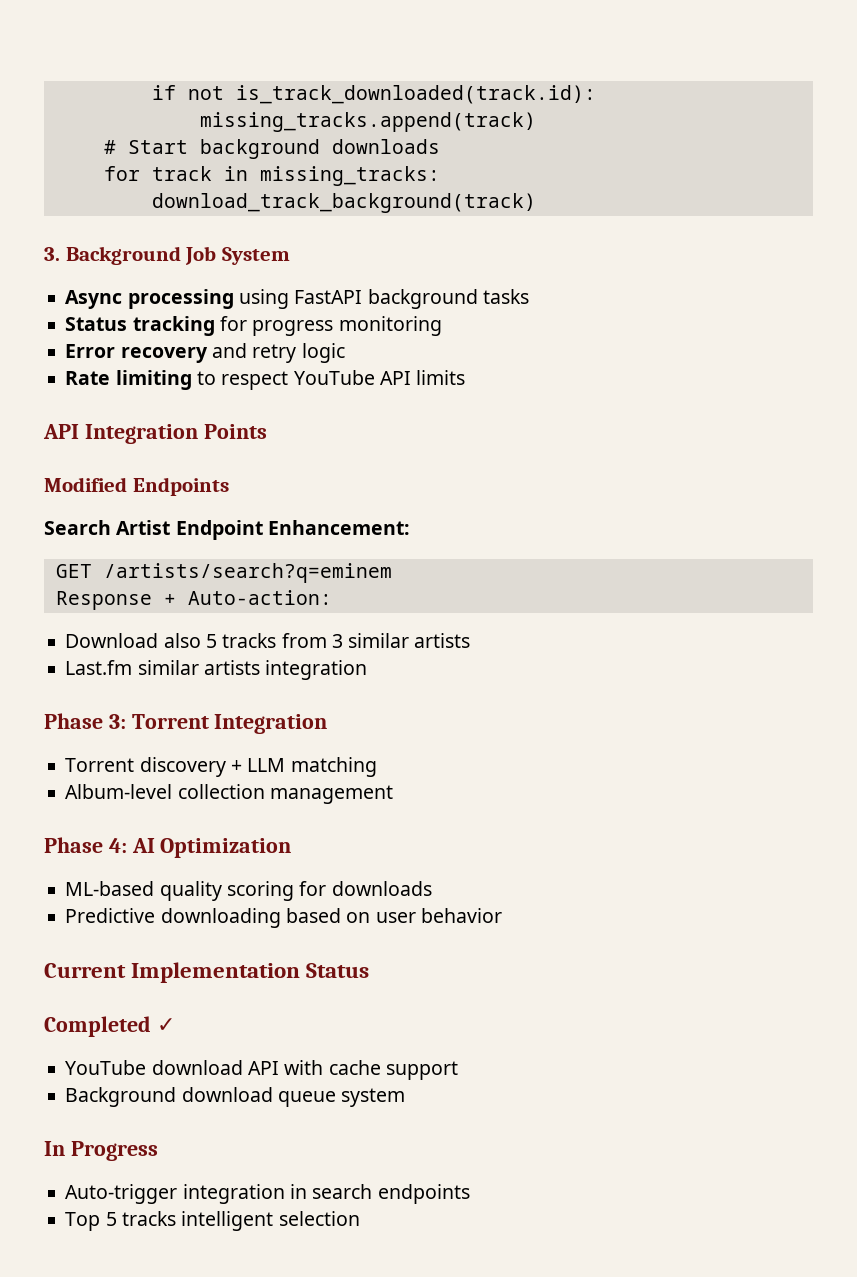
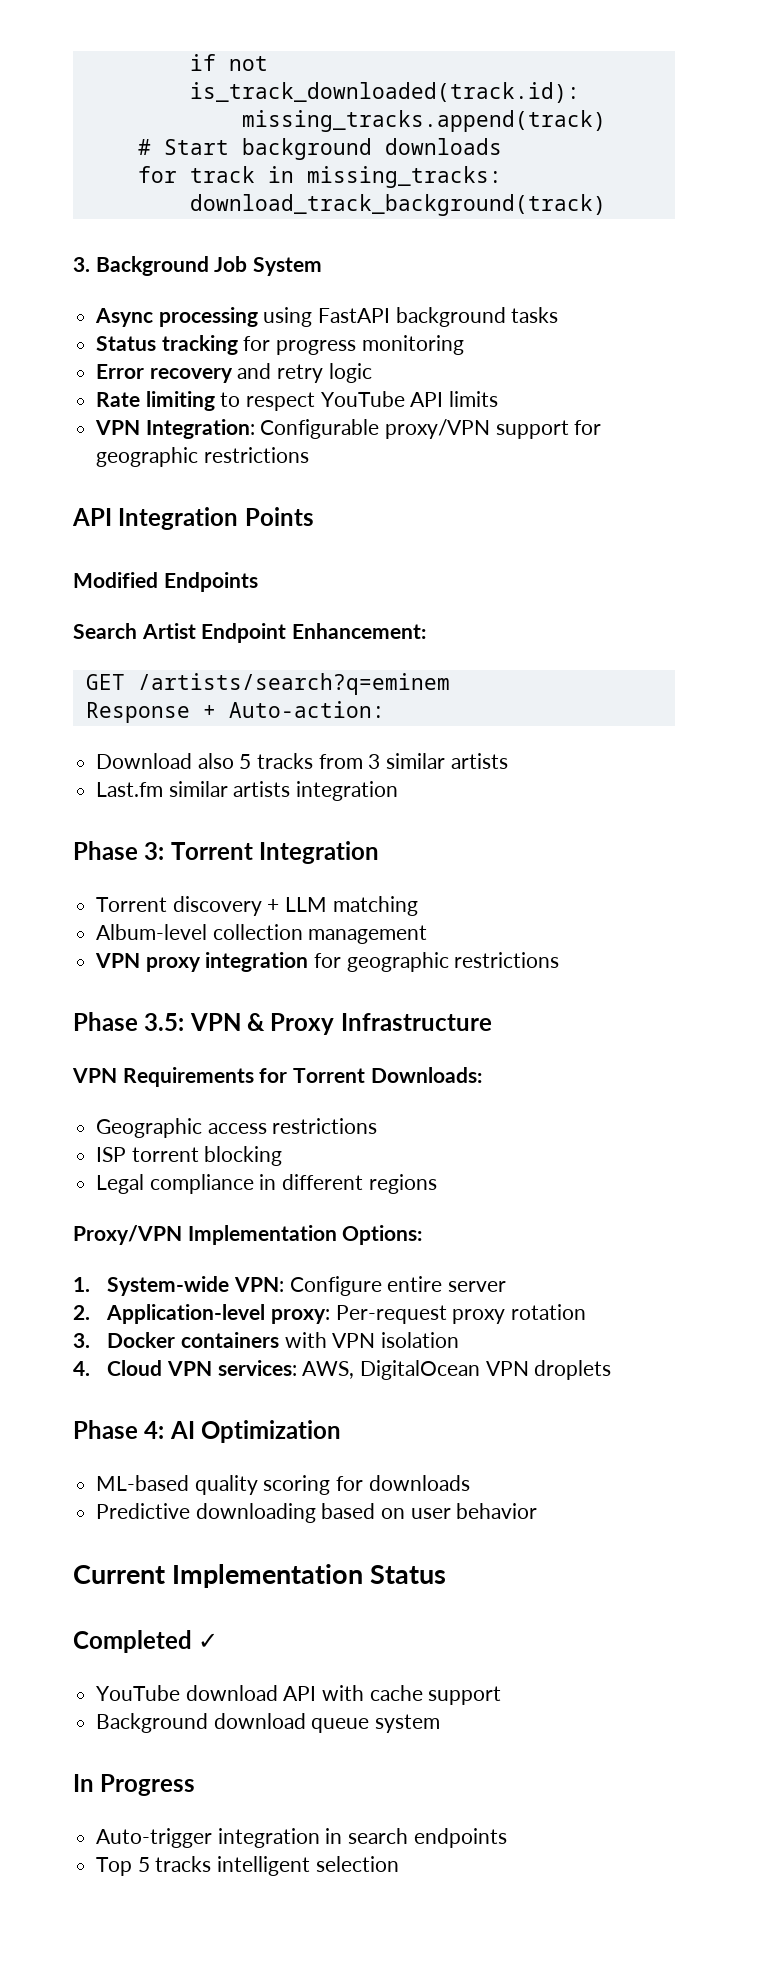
(466, 377) none -> [95,419,602,439] [96,447,309,467] // VPN Integration: Configurable proxy/VPN support for geographic restrictions
(393, 794) none -> [95,952,560,972] [73,1012,492,1035] [72,1067,482,1087] [96,1118,378,1138] [96,1146,283,1166] [96,1174,437,1194] [73,1225,423,1245] [73,1276,506,1296] [73,1304,586,1324] [73,1332,459,1348] [73,1360,612,1380] // VPN proxy integration for geographic restrictions // Phase 3.5: VPN & Proxy Infrastructure // VPN Requirements for Torrent Downloads: // Geographic access restrictions // ISP torrent blocking // Legal compliance in different regions // Proxy/VPN Implementation Options: // 1. System-wide VPN: Configure entire server // 2. Application-level proxy: Per-request proxy rotation // 3. Docker containers with VPN isolation // 4. Cloud VPN services: AWS, DigitalOcean VPN droplets

